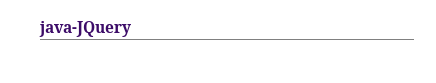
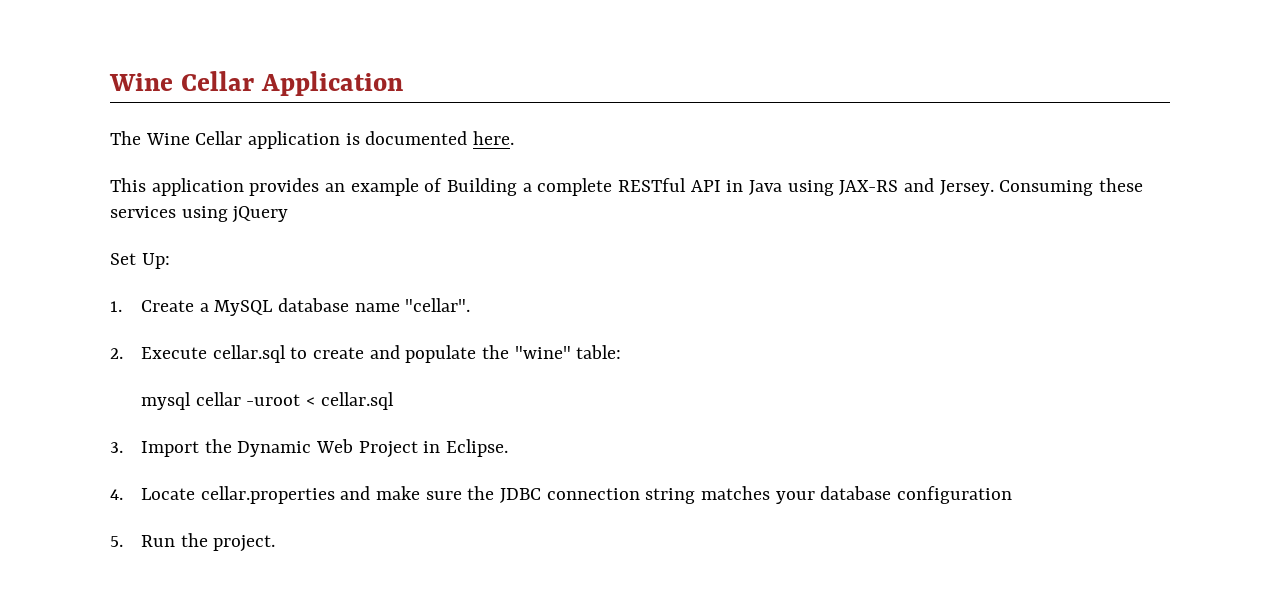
[39,21,131,37] java-JQuery -> [109,71,403,96] [110,131,515,149] [110,178,1144,196] [110,206,289,223] [110,253,170,269] [110,298,471,316] [110,345,622,363] [140,392,394,410] [110,439,508,458] [110,486,1012,504] [110,533,276,552] Wine Cellar Application // The Wine Cellar application is documented here. // This application provides an example of Building a complete RESTful API in Java using JAX-RS and Jersey. Consuming these services using jQuery // Set Up: // 1. Create a MySQL database name "cellar". // 2. Execute cellar.sql to create and populate the "wine" table: // mysql cellar -uroot < cellar.sql // 3. Import the Dynamic Web Project in Eclipse. // 4. Locate cellar.properties and make sure the JDBC connection string matches your database configuration // 5. Run the project.

